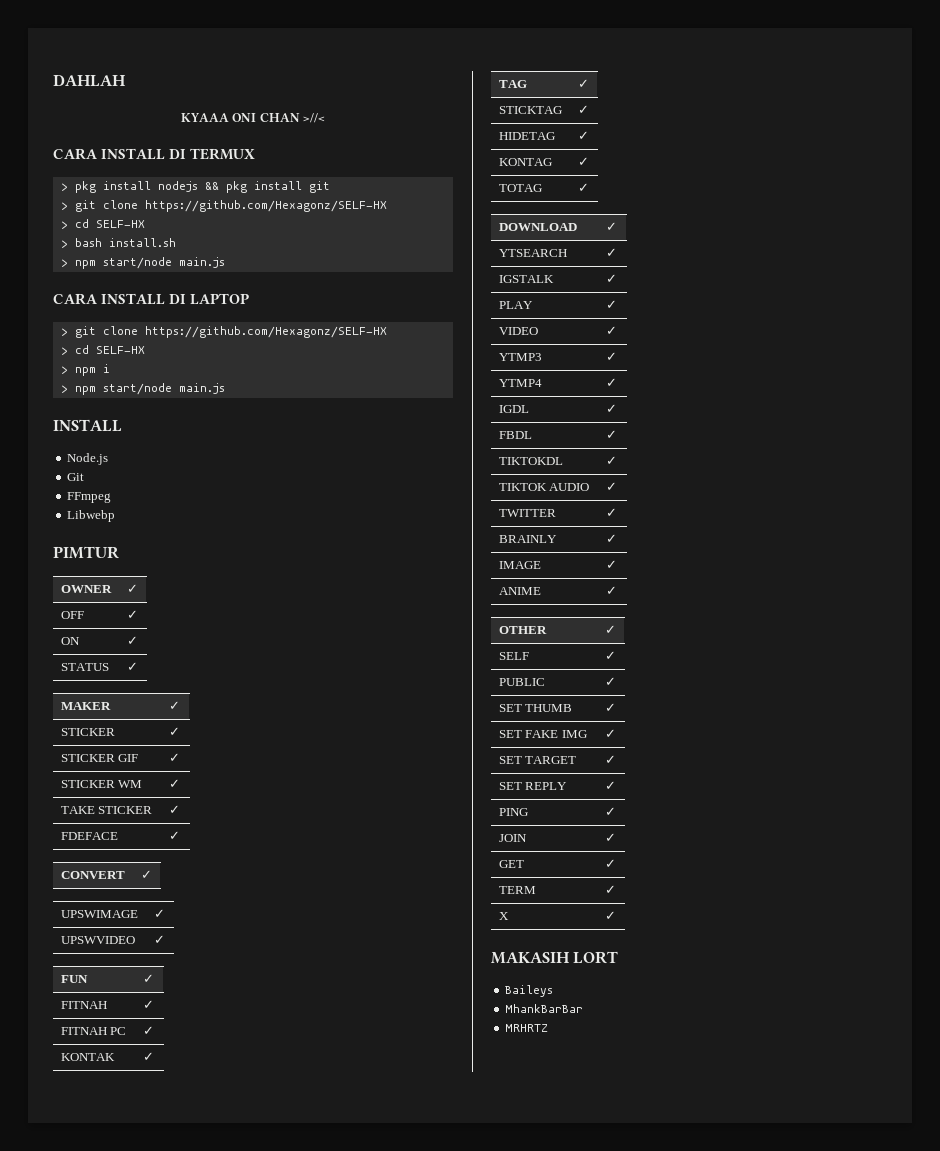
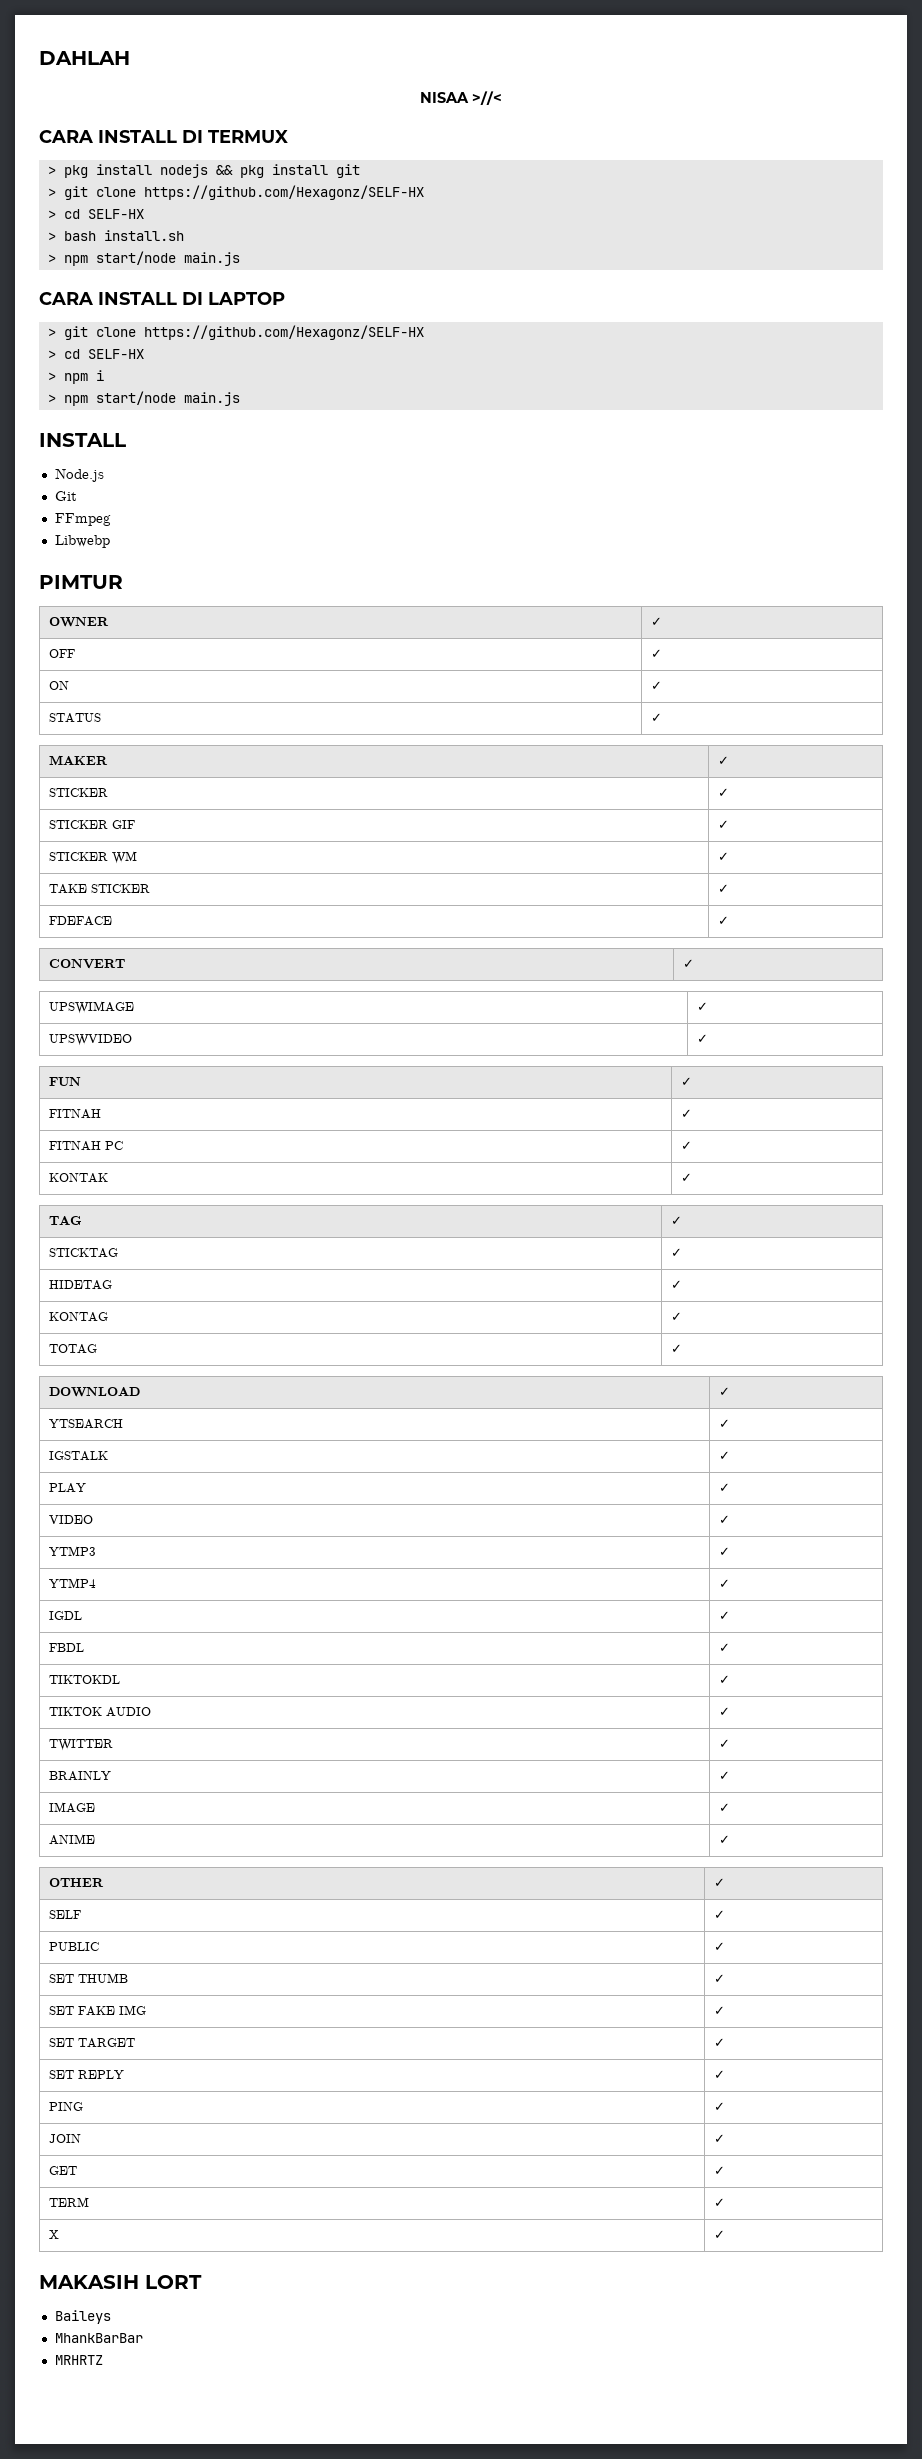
[180,113,300,122] KYAAA ONI CHAN -> [420,92,469,103] NISAA

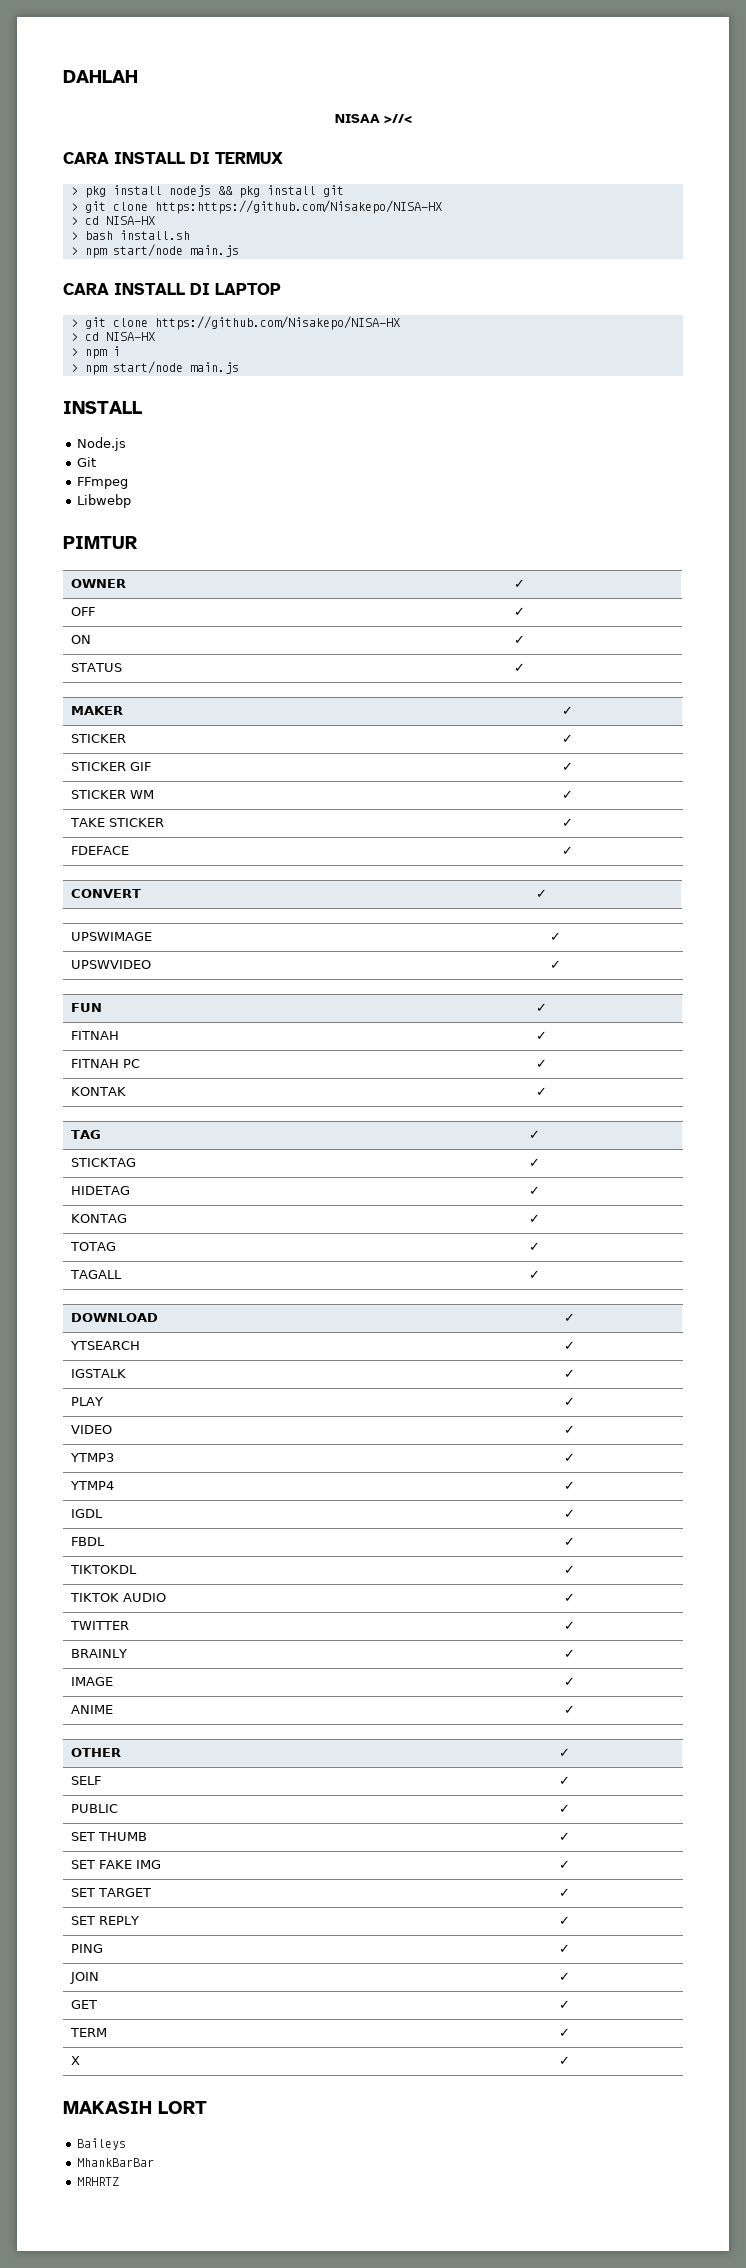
[143,185,424,200] [47,209,144,219] https://github.com/Hexagonz/SELF-HX // > cd SELF-HX -> [154,200,442,214] [70,216,155,225] https:https://github.com/Nisakepo/NISA-HX // > cd NISA-HX
[143,325,424,340] [47,349,144,359] https://github.com/Hexagonz/SELF-HX // > cd SELF-HX -> [154,316,400,330] [70,332,155,341] https://github.com/Nisakepo/NISA-HX // > cd NISA-HX
(682, 1348) none -> [70,1270,123,1279] [529,1270,541,1279] // TAGALL | ✓

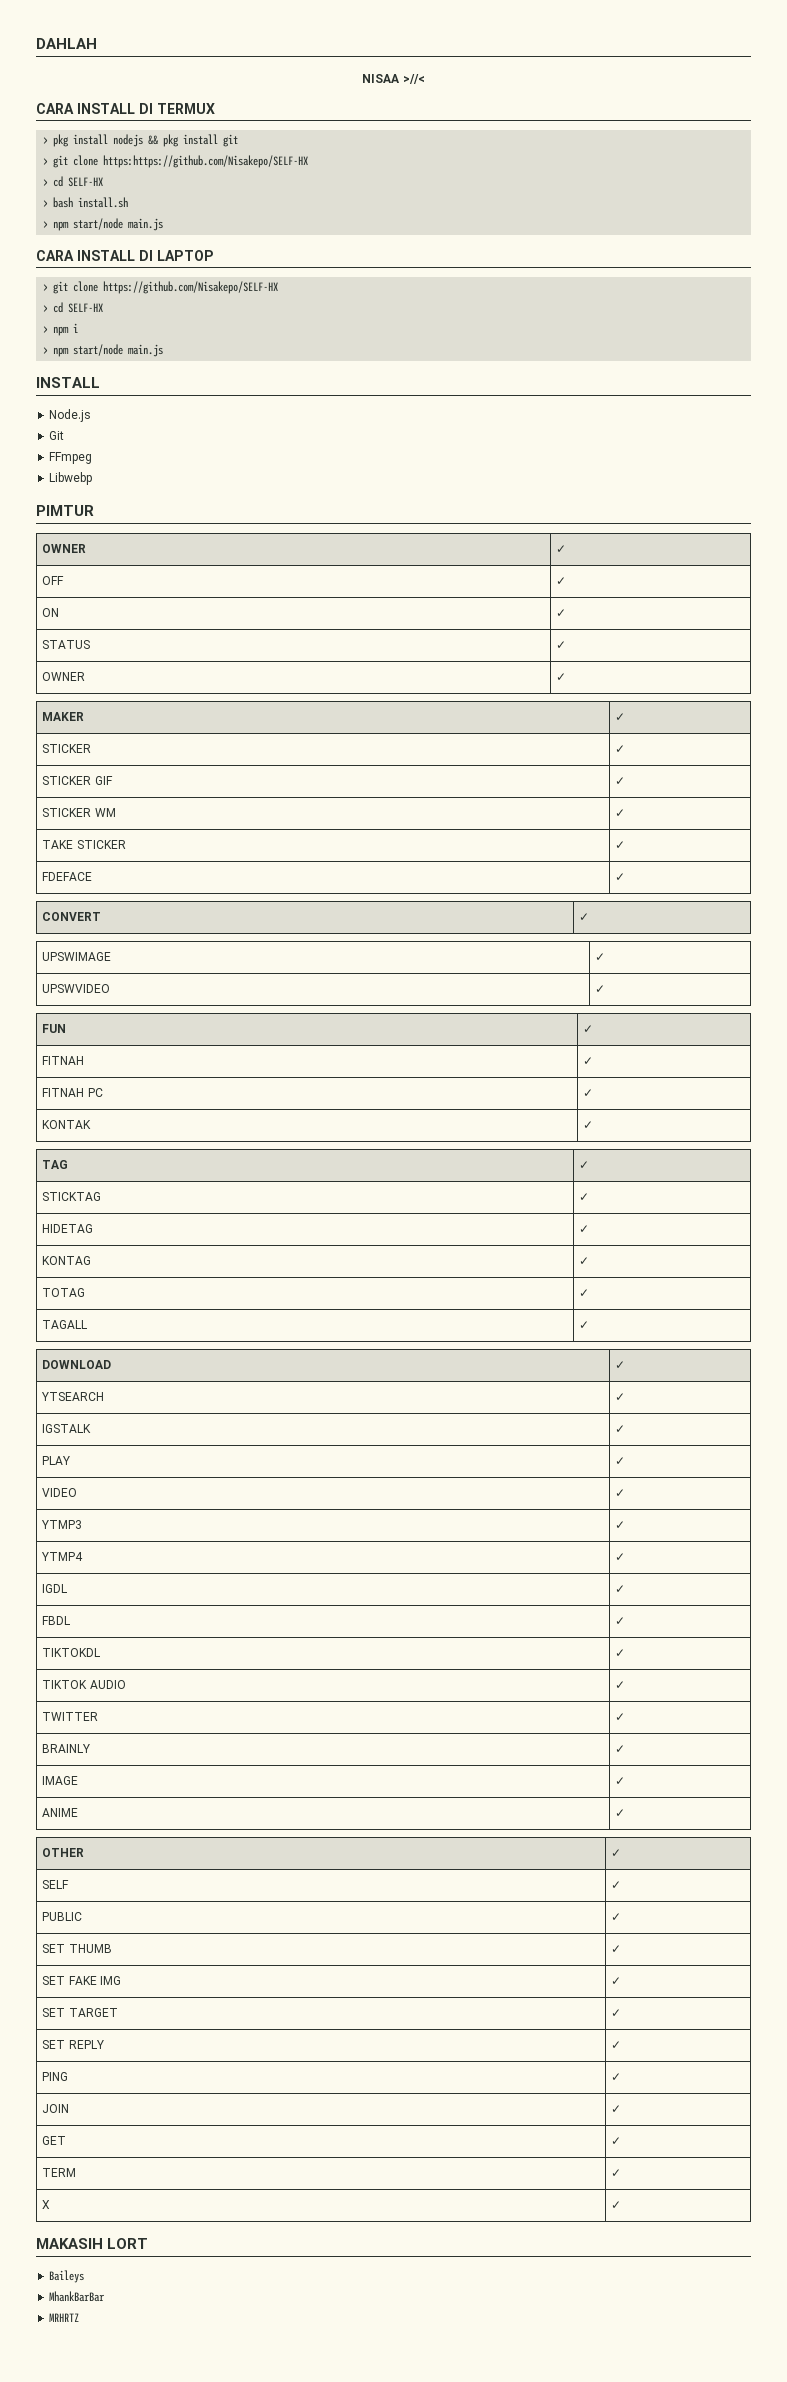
[154,200,442,214] [70,216,155,225] https:https://github.com/Nisakepo/NISA-HX // > cd NISA-HX -> [103,155,309,168] [43,176,104,187] https:https://github.com/Nisakepo/SELF-HX // > cd SELF-HX
[154,316,400,330] [70,332,155,341] https://github.com/Nisakepo/NISA-HX // > cd NISA-HX -> [103,281,279,294] [43,302,104,313] https://github.com/Nisakepo/SELF-HX // > cd SELF-HX
(526, 667) none -> [42,672,86,681] [556,673,567,681] // OWNER | ✓

